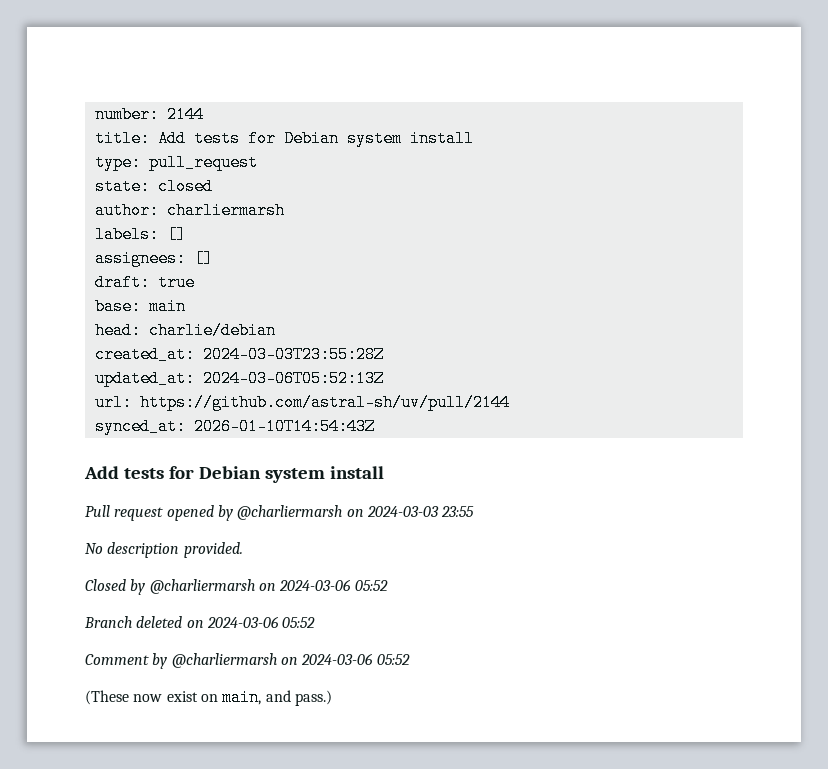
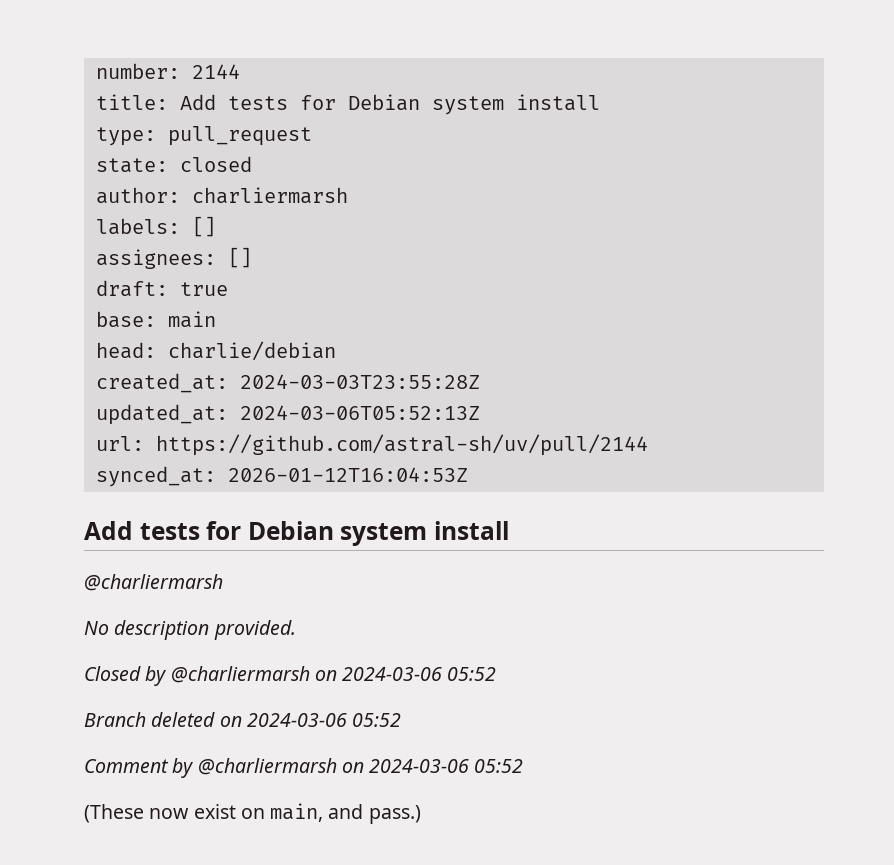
[193,418,375,435] [84,466,384,483] [85,505,475,521] 2026-01-10T14:54:43Z // Add tests for Debian system install // Pull request opened by @charliermarsh on 2024-03-03 23:55 -> [227,467,468,482] [84,521,510,546] [84,574,223,591] 2026-01-12T16:04:53Z // Add tests for Debian system install // @charliermarsh

